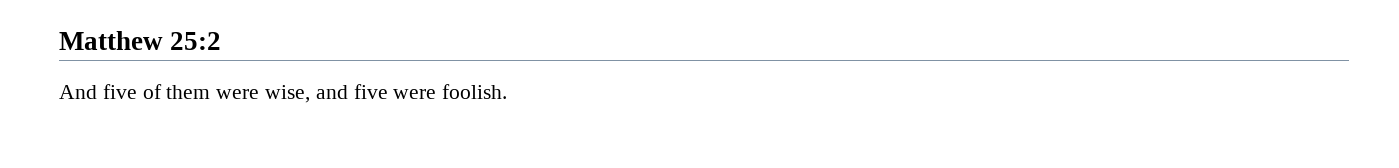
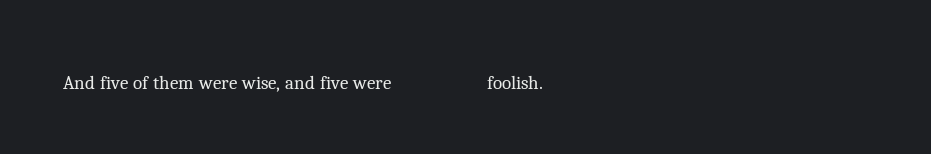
[59,31,222,50] Matthew 25:2 // -> (63, 82) none

